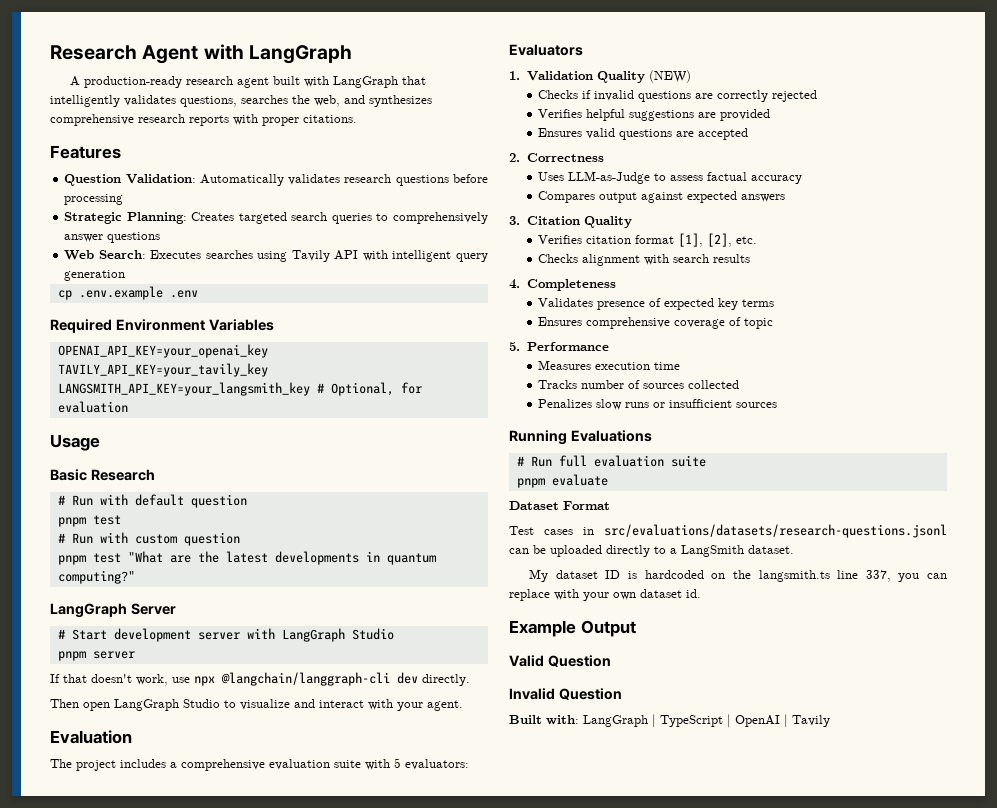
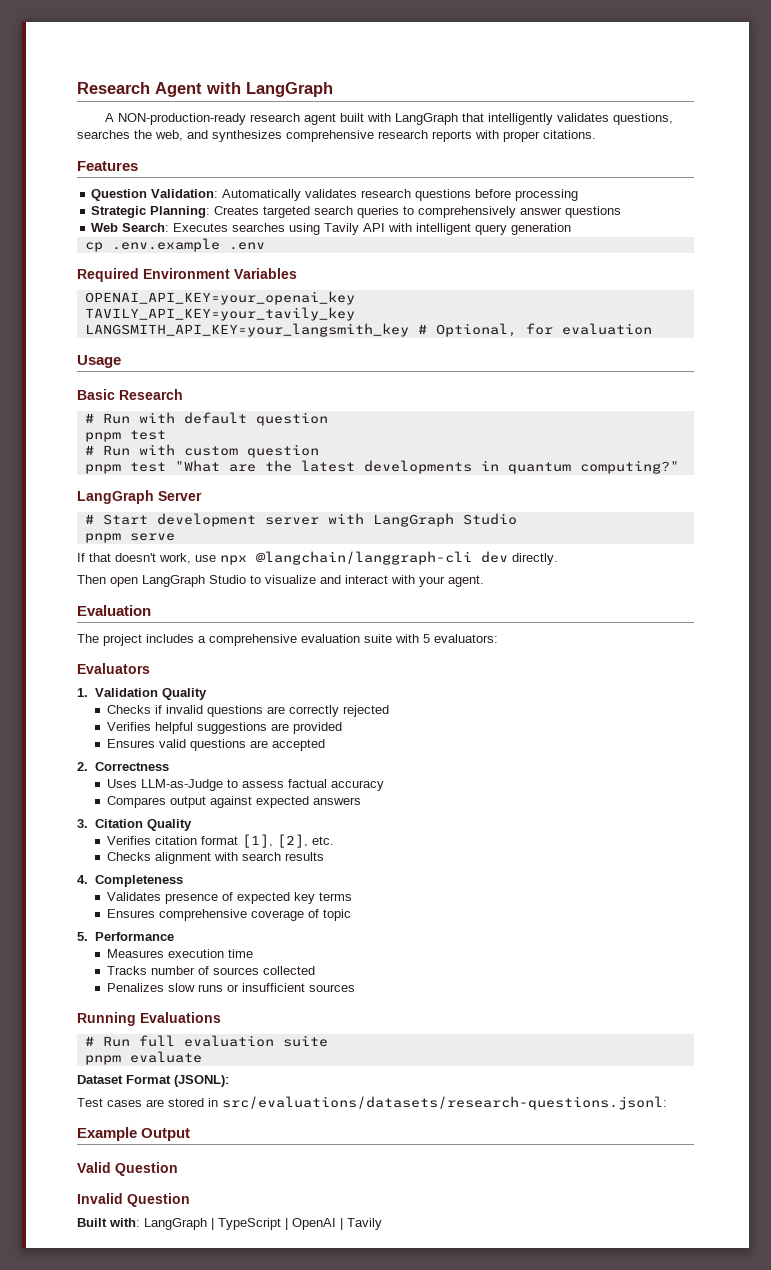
[84,76,183,88] production-ready -> [118,113,247,125] NON-production-ready
[92,651,135,659] server -> [129,533,175,541] serve
[648,70,691,83] (NEW) -> (207, 694) none
(610, 505) none -> [174,1075,229,1087] (JSONL):
[583,524,947,538] [509,545,794,557] [529,569,947,582] [509,589,701,601] in src/evaluations/datasets/research-questions.jsonl can be uploaded directly to a LangSmith dataset. // My dataset ID is hardcoded on the langsmith.ts line 337, you can replace with your own dataset id. -> [146,1096,667,1110] are stored in src/evaluations/datasets/research-questions.jsonl:

